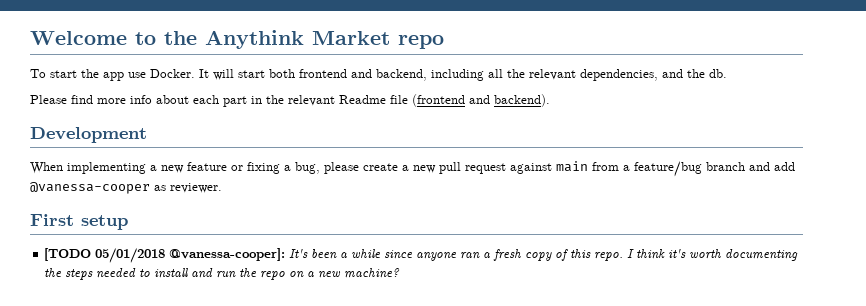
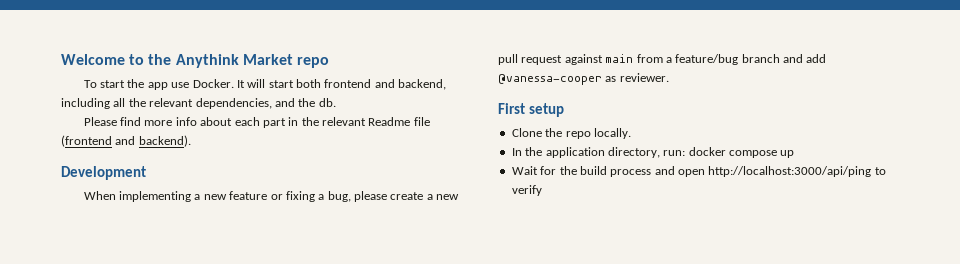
[44,248,799,263] [44,268,401,280] [TODO 05/01/2018 @vanessa-cooper]: It's been a while since anyone ran a fresh copy of this repo. I think it's worth documenting the steps needed to install and run the repo on a new machine? -> [511,128,631,139] [511,147,795,158] [511,166,886,177] [511,185,542,196] Clone the repo locally. // In the application directory, run: docker compose up // Wait for the build process and open http://localhost:3000/api/ping to verify

